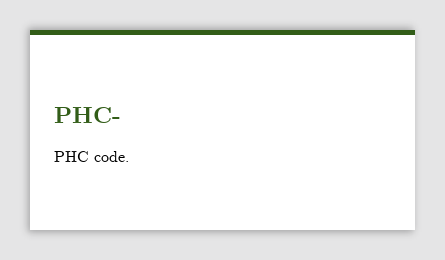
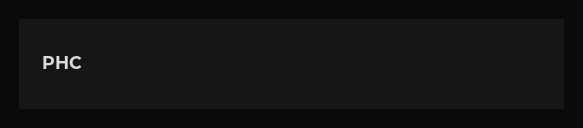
[54,107,121,123] [54,151,129,162] PHC- // PHC code. -> [42,56,82,69] PHC

